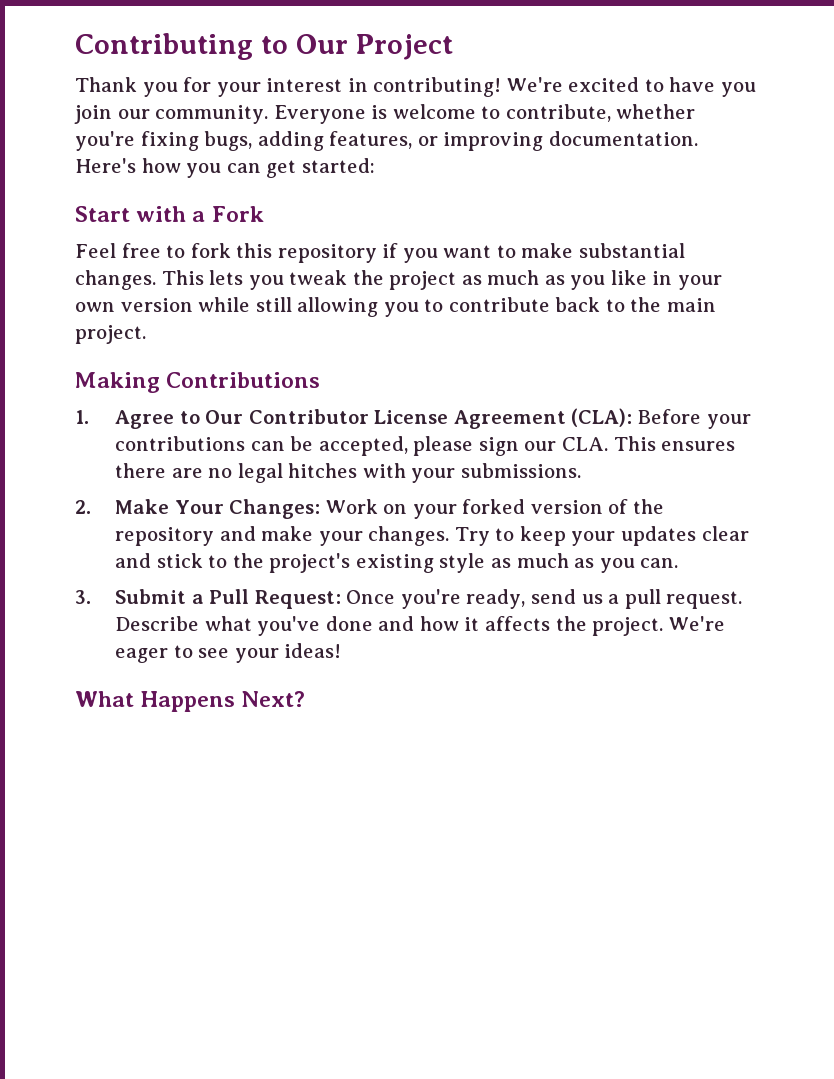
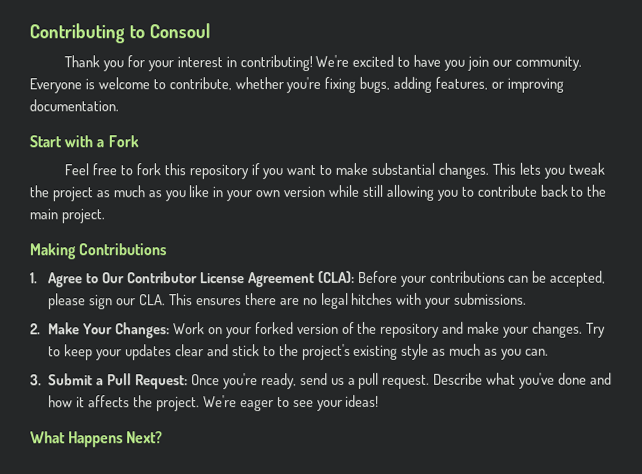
[295,34,454,60] Our Project -> [148,23,211,39] Consoul
[75,158,375,178] Here's how you can get started: -> (119, 105) none

